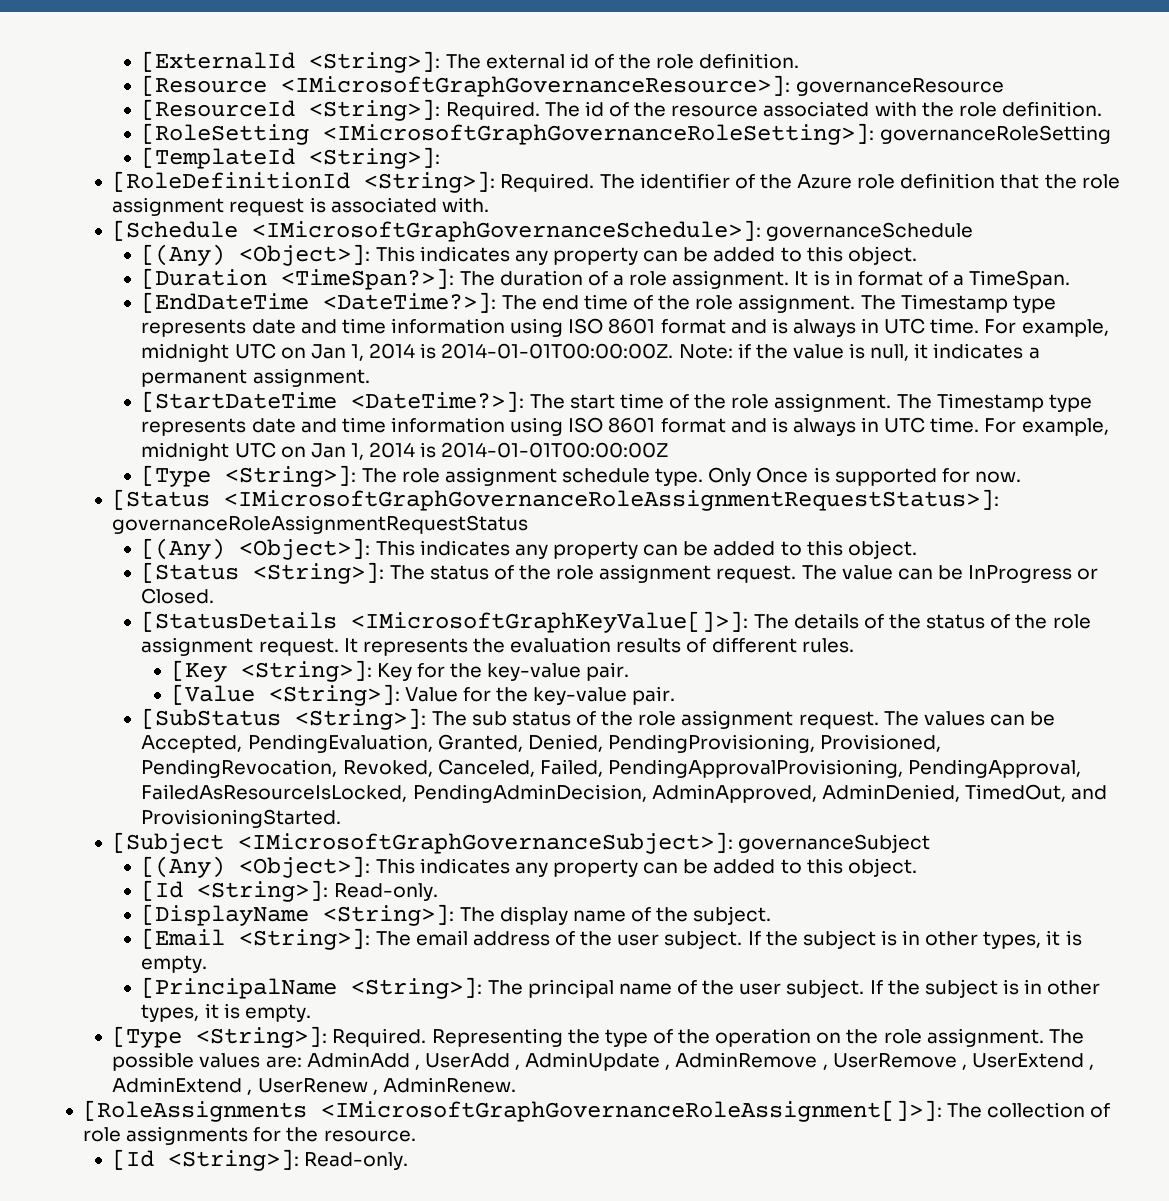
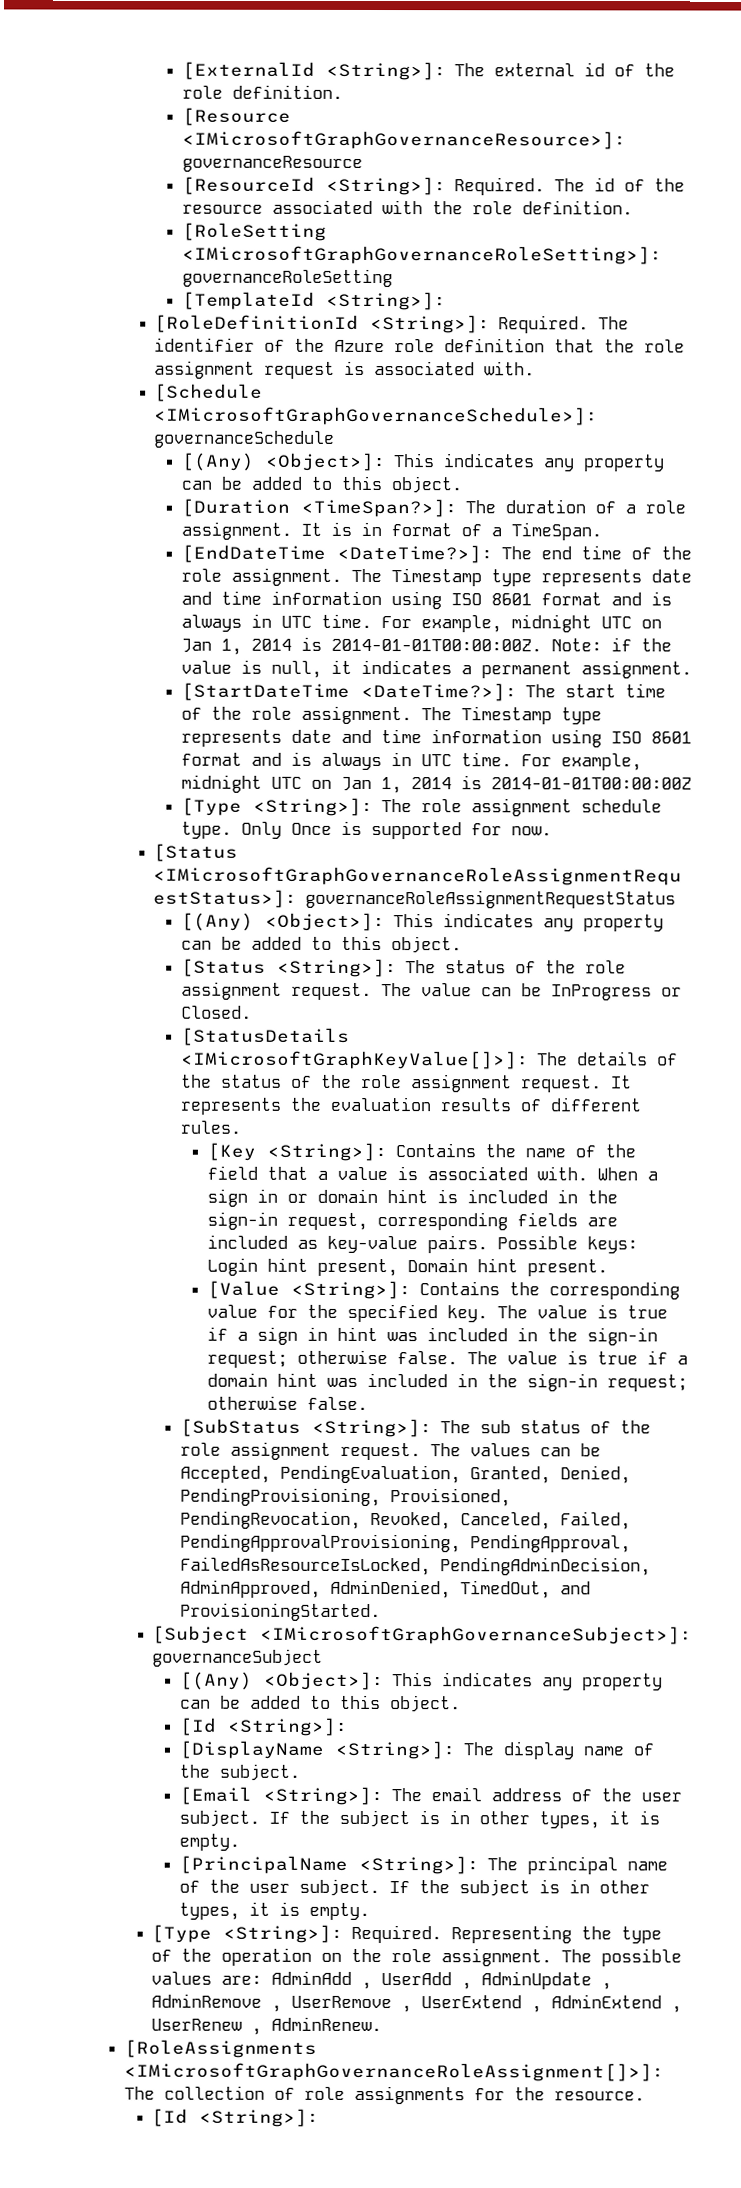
[376,662,630,681] [170,684,676,706] Key for the key-value pair. // [Value <String>]: Value for the key-value pair. -> [394,1143,636,1158] [206,1165,658,1181] [206,1188,618,1207] [206,1211,618,1231] [206,1234,638,1254] [206,1257,608,1277] [206,1280,680,1300] [206,1303,668,1323] [206,1326,658,1346] [206,1349,688,1368] [206,1372,688,1392] [206,1395,368,1410] Contains the name of the field that a value is associated with. When a sign in or domain hint is included in the sign-in request, corresponding fields are included as key-value pairs. Possible keys: Login hint present, Domain hint present. // [Value <String>]: Contains the corresponding value for the specified key. The value is true if a sign in hint was included in the sign-in request; otherwise false. The value is true if a domain hint was included in the sign-in request; otherwise false.
[333,883,438,901] Read-only. -> (347, 1726) none
[304,1152,409,1170] Read-only. -> (319, 2117) none

